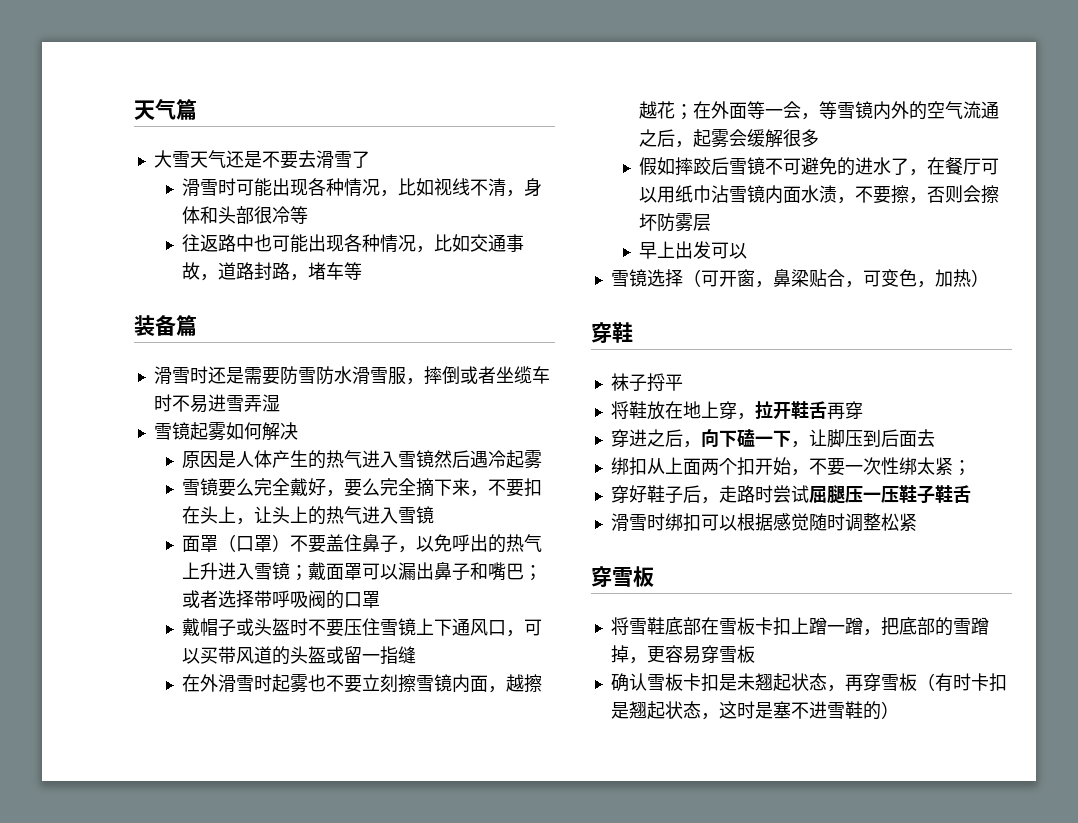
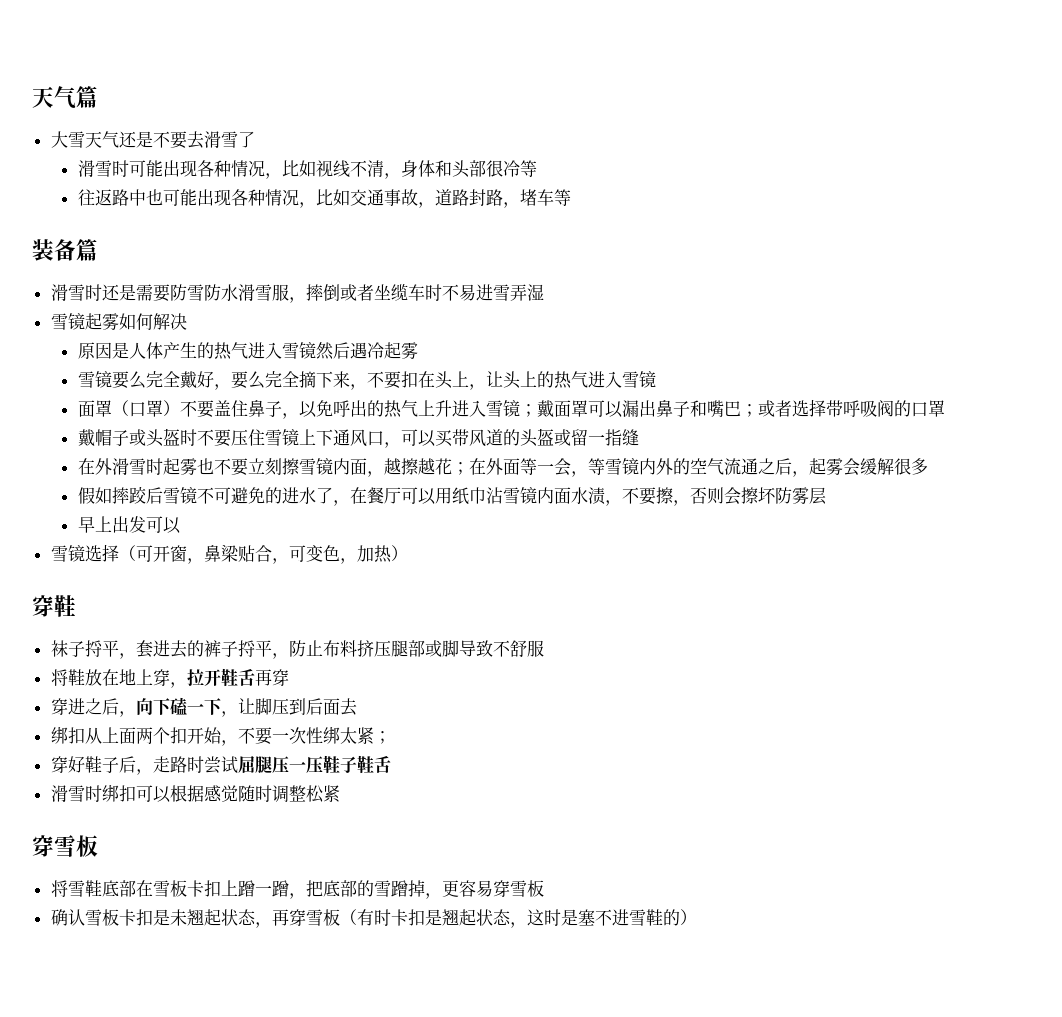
(683, 382) none -> [118,640,544,659] ，套进去的裤子捋平，防止布料挤压腿部或脚导致不舒服

